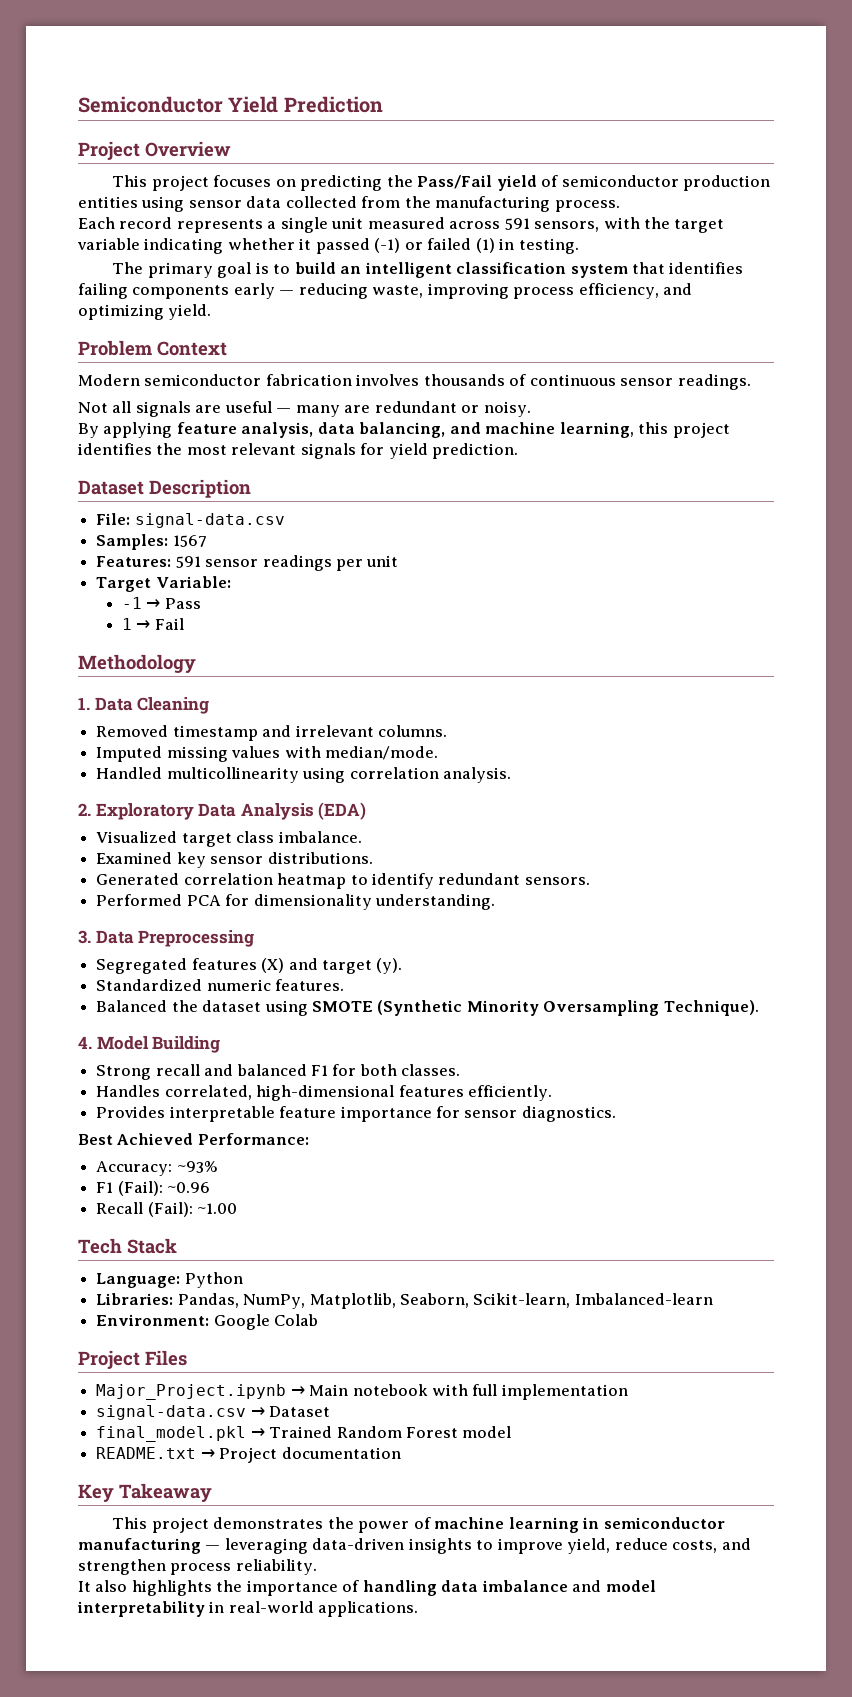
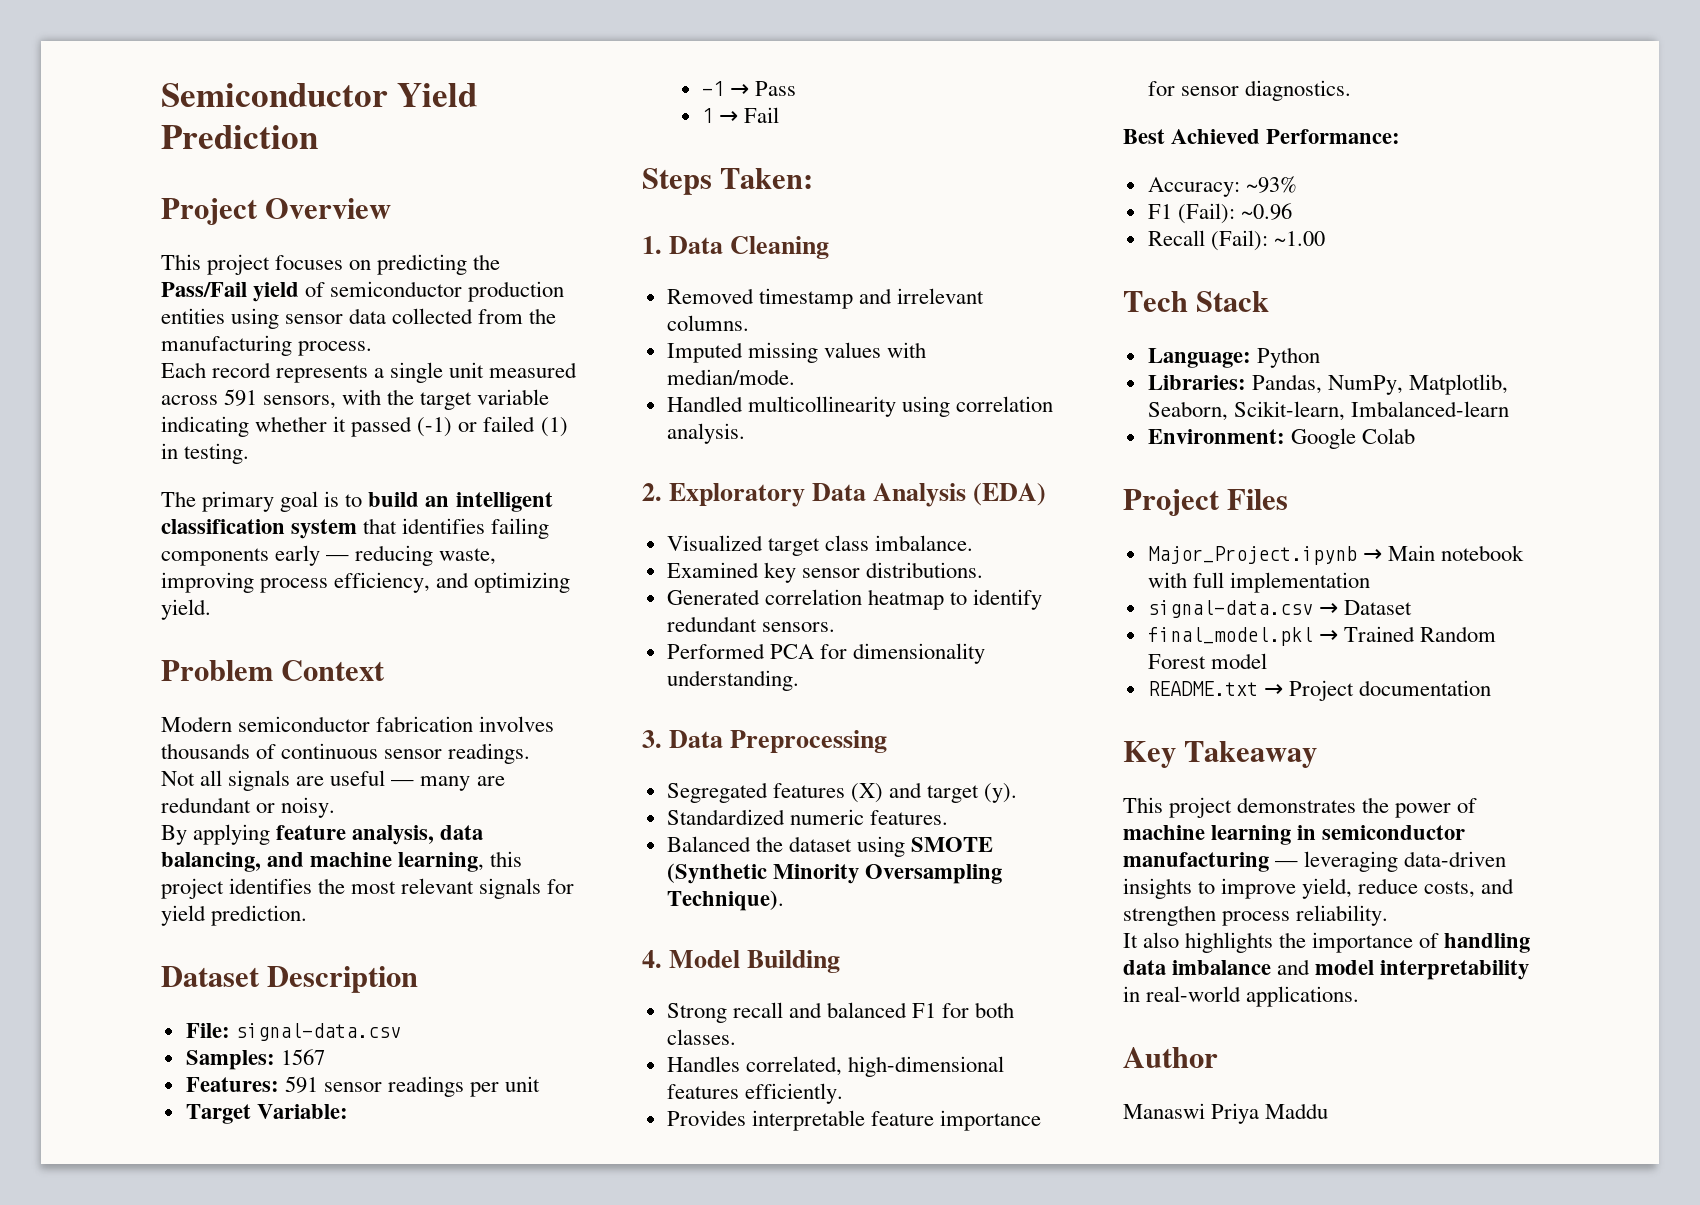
[78,654,196,673] Methodology -> [642,168,814,195] Steps Taken:
(419, 1609) none -> [1123,1047,1218,1068] [1123,1103,1329,1124] // Author // Manaswi Priya Maddu

